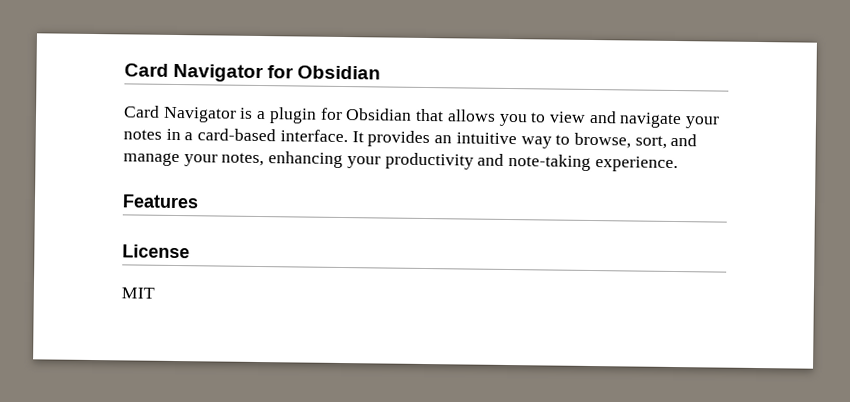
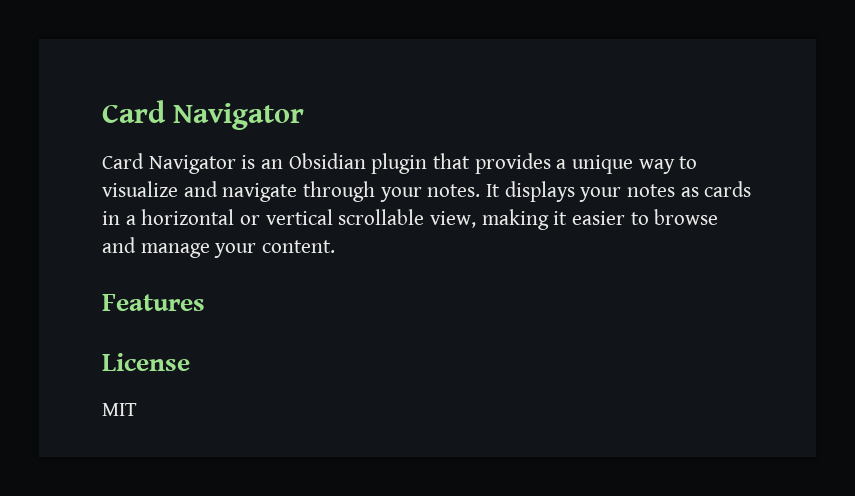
[124,63,382,83] Card Navigator for Obsidian -> [102,100,304,130] Card Navigator
[256,107,721,129] [123,128,698,149] [123,151,678,173] a plugin for Obsidian that allows you to view and navigate your notes in a card-based interface. It provides an intuitive way to browse, sort, and manage your notes, enhancing your productivity and note-taking experience. -> [261,153,698,174] [102,181,752,202] [102,209,719,230] [102,237,336,258] an Obsidian plugin that provides a unique way to visualize and navigate through your notes. It displays your notes as cards in a horizontal or vertical scrollable view, making it easier to browse and manage your content.

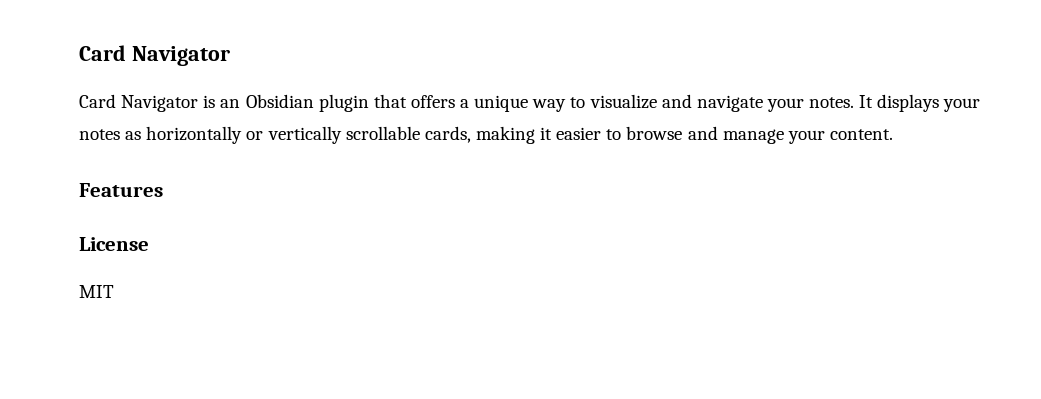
[474,153,551,174] provides -> [410,95,455,108] offers
[303,181,376,202] through -> (763, 103) none
[704,181,752,197] [102,209,477,228] cards in a horizontal or vertical scrollable view, -> [146,126,471,144] horizontally or vertically scrollable cards,

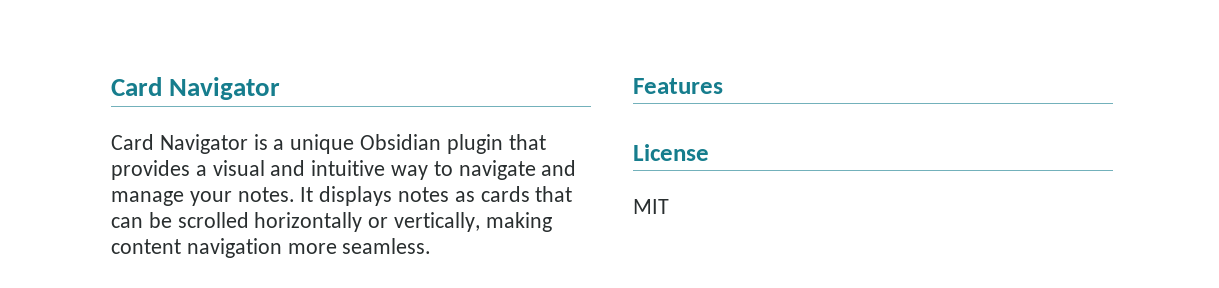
[220,99,241,108] an -> [273,134,355,154] a unique
[410,94,763,112] offers a unique way to visualize and navigate -> [111,160,577,180] [111,191,184,206] provides a visual and intuitive way to navigate and manage
[943,98,981,112] your -> (393, 196) none
[146,126,893,144] horizontally or vertically scrollable cards, making it easier to browse and manage your content. -> [480,186,573,202] [111,212,552,232] [111,238,432,258] cards that can be scrolled horizontally or vertically, making content navigation more seamless.

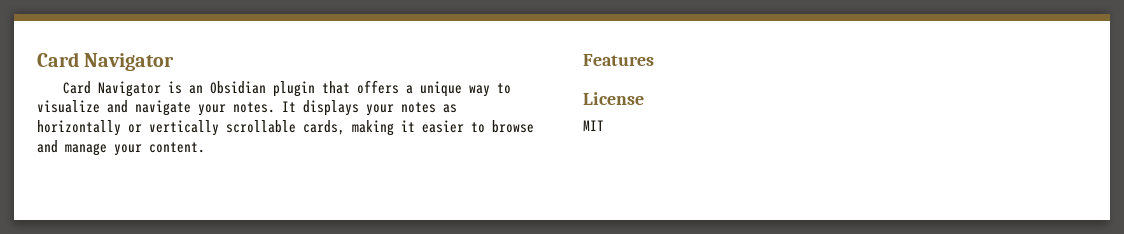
[273,134,355,154] a unique -> [189,85,204,94] an
[111,160,577,180] [111,191,184,206] provides a visual and intuitive way to navigate and manage -> [357,80,512,97] [37,100,191,116] offers a unique way to visualize and navigate
(393, 196) none -> [366,104,394,116] your
[480,186,573,202] [111,212,552,232] [111,238,432,258] cards that can be scrolled horizontally or vertically, making content navigation more seamless. -> [37,120,534,136] [37,140,205,156] horizontally or vertically scrollable cards, making it easier to browse and manage your content.

